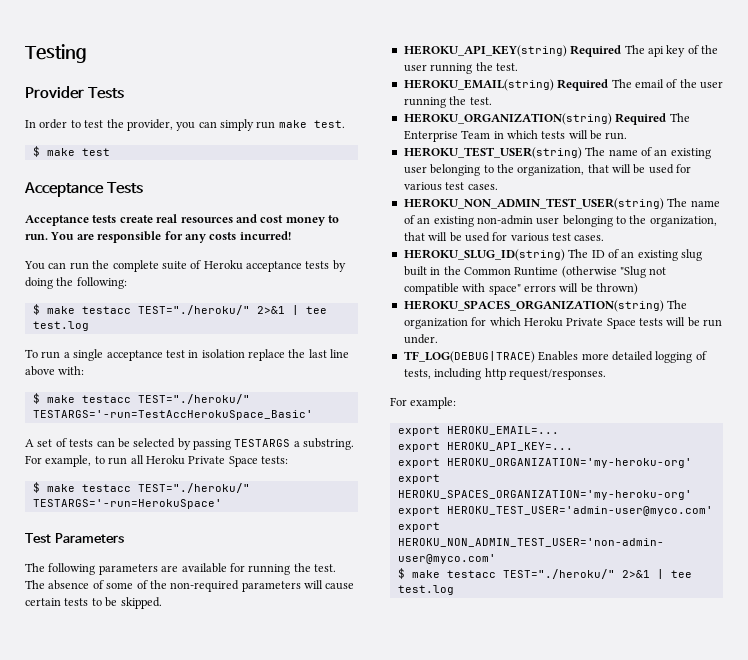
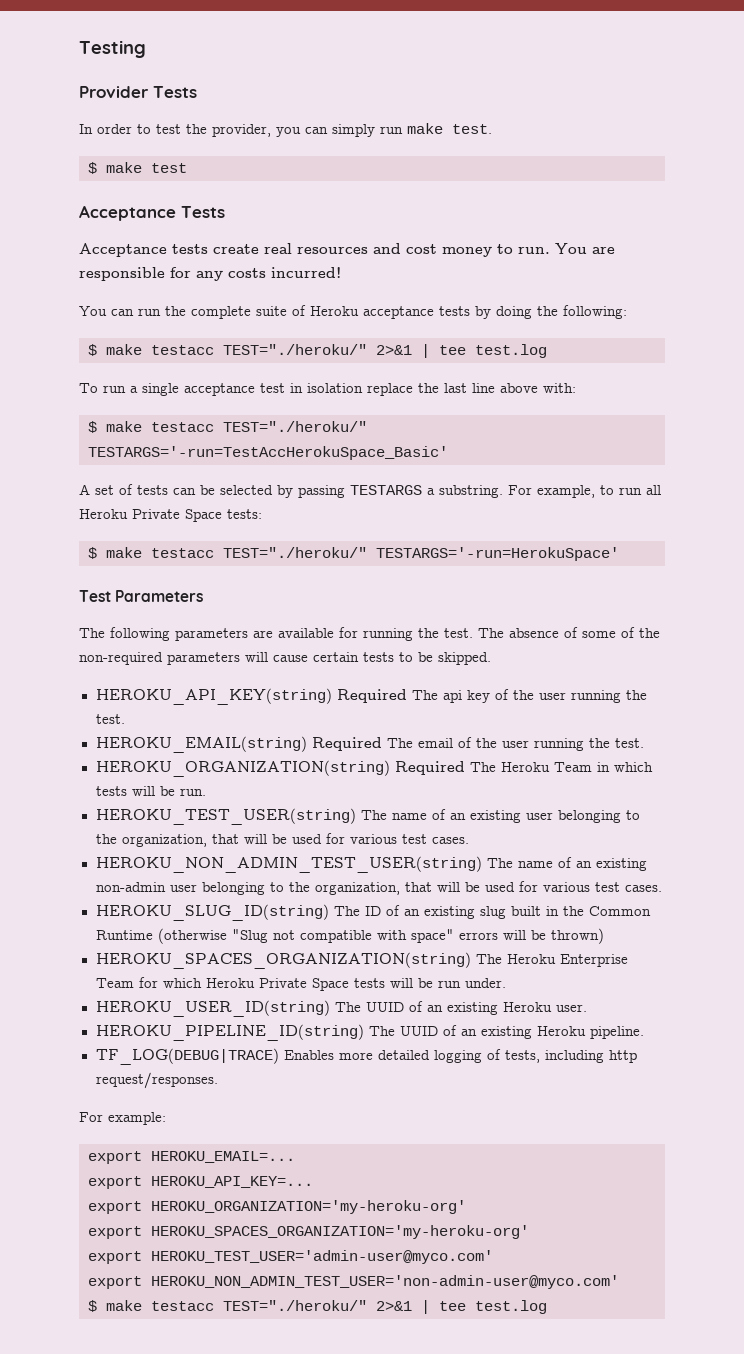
[403,130,458,142] Enterprise -> [500,762,550,772] Heroku
[403,318,468,329] organization -> [506,954,628,967] [95,978,134,988] Heroku Enterprise Team
(438, 339) none -> [95,1000,587,1017] [95,1024,644,1041] // HEROKU_USER_ID(string) The UUID of an existing Heroku user. // HEROKU_PIPELINE_ID(string) The UUID of an existing Heroku pipeline.

